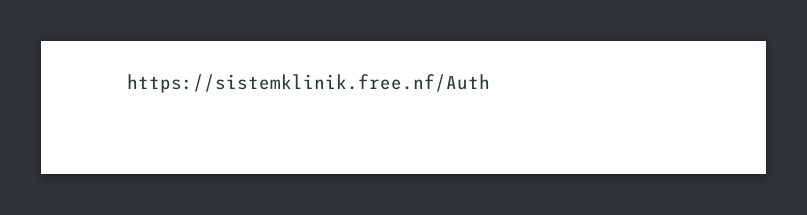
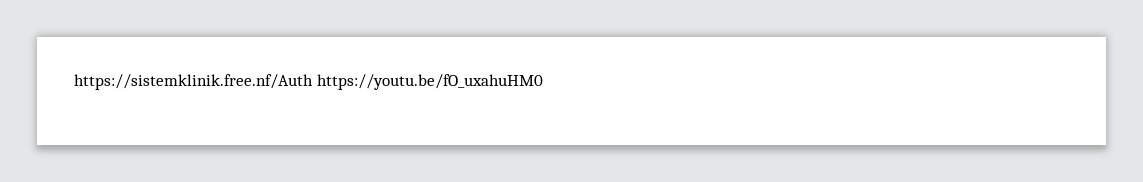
(490, 83) none -> [316,74,543,90] https://youtu.be/fO_uxahuHM0

